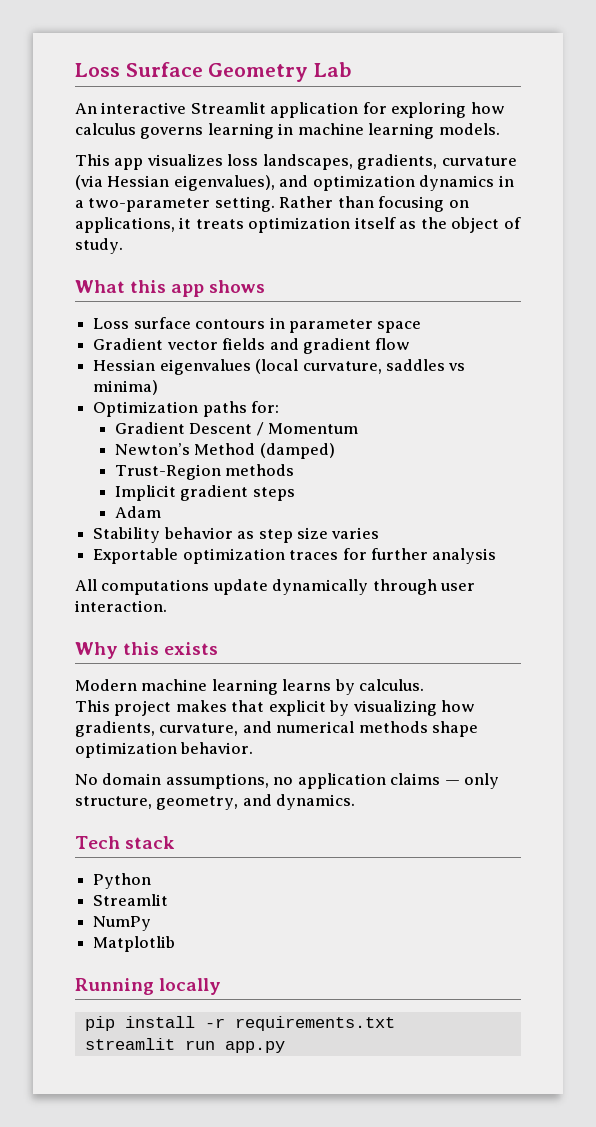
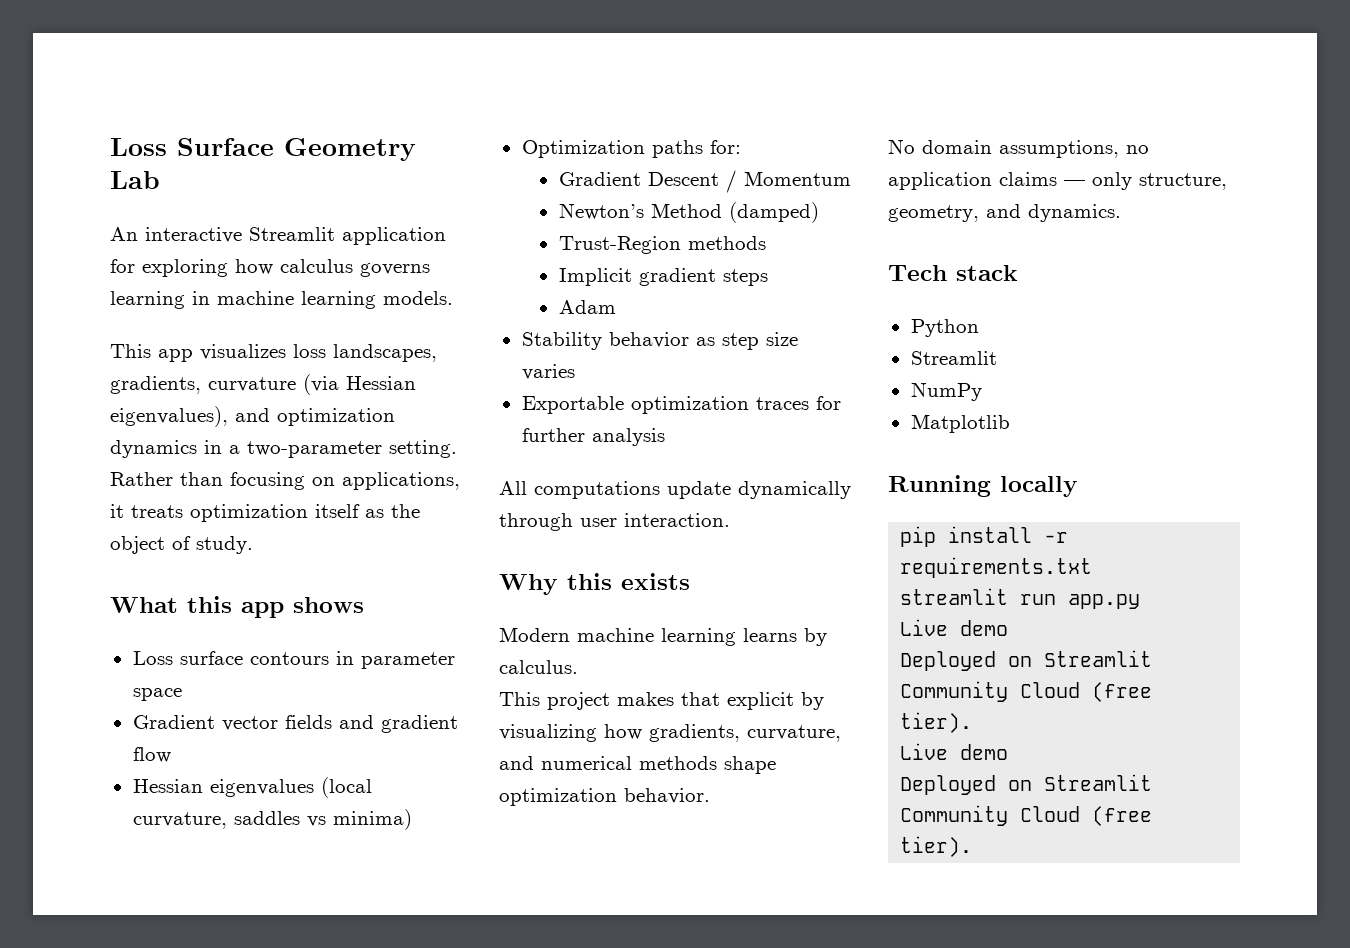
(285, 1047) none -> [900,619,1009,636] [900,650,1153,671] [900,681,1153,702] [900,712,973,733] [900,743,1009,760] [900,774,1153,795] [900,805,1153,826] [900,836,973,857] // Live demo // Deployed on Streamlit Community Cloud (free tier). // Live demo // Deployed on Streamlit Community Cloud (free tier).

